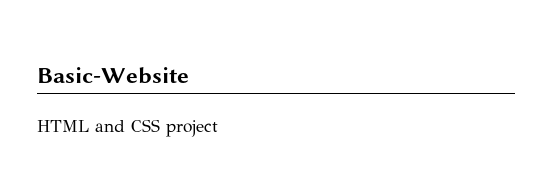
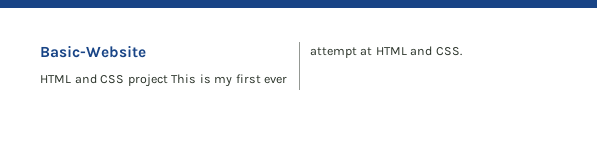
(218, 128) none -> [171,74,287,87] [310,46,462,58] This is my first ever attempt at HTML and CSS.

